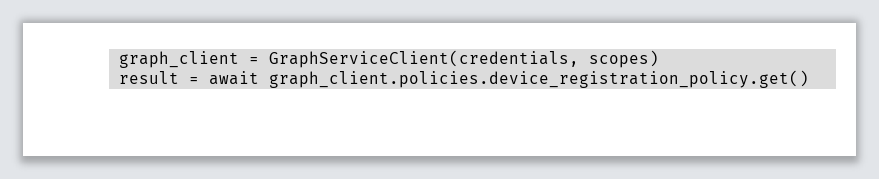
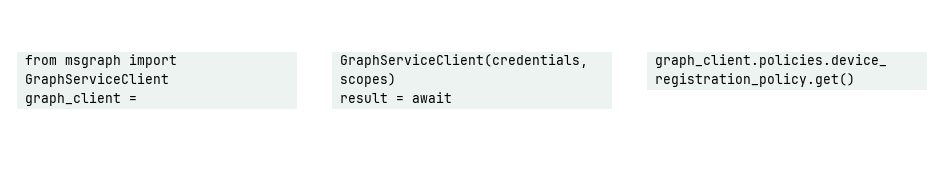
(118, 59) none -> [24,54,177,68] [24,73,169,87] from msgraph import GraphServiceClient //

